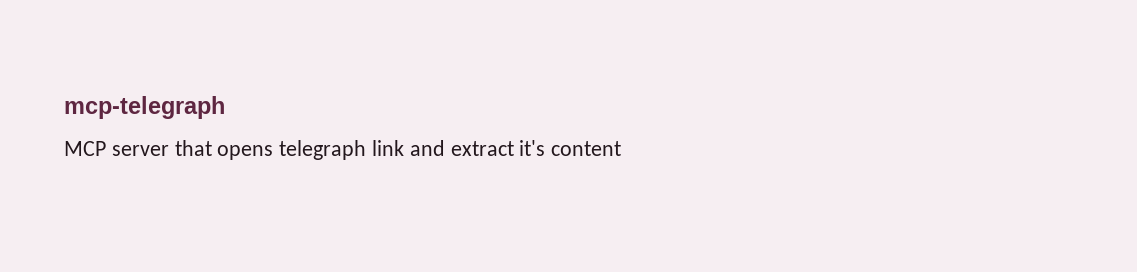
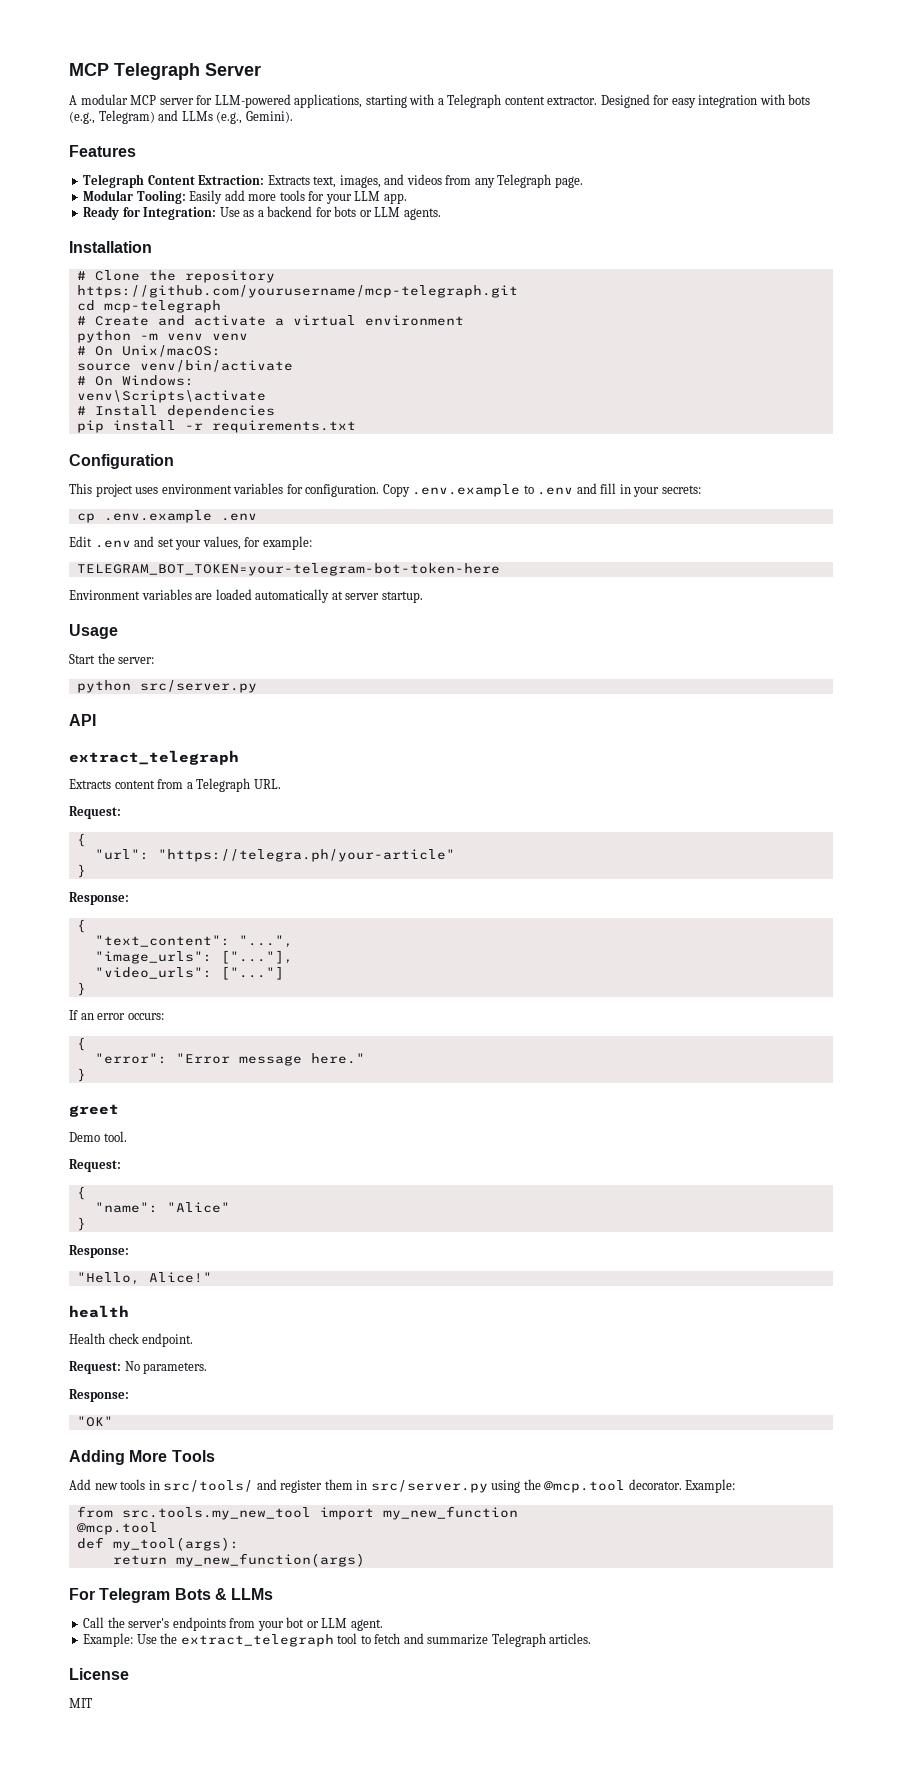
[64,96,225,119] [64,140,622,160] mcp-telegraph // MCP server that opens telegraph link and extract it's content -> [69,63,261,80] [69,94,811,108] [69,110,293,124] [69,145,136,157] [83,174,583,188] [83,190,407,204] [83,206,441,220] [69,241,152,253] [76,270,275,283] [76,285,518,298] [76,300,221,313] [76,315,464,326] [76,330,248,343] [76,345,221,357] [76,360,293,372] [76,375,194,386] [76,390,266,403] [76,405,275,418] [76,420,356,433] [69,454,174,469] [69,483,701,497] [76,510,257,523] [69,536,312,550] [76,563,500,576] [69,589,423,603] [69,624,118,639] [69,653,155,664] [76,680,257,693] [69,714,96,726] [69,750,239,765] [69,778,281,792] [69,806,121,819] [76,833,86,847] [94,849,455,862] [76,864,86,878] [69,892,129,905] [76,919,86,933] [94,935,293,948] [94,950,293,964] [94,966,284,980] [76,982,86,996] [69,1010,164,1020] [76,1037,86,1051] [94,1053,365,1066] [76,1068,86,1082] [69,1104,119,1117] [69,1131,127,1142] [69,1159,121,1172] [76,1186,86,1200] [94,1202,230,1213] [76,1217,86,1231] [69,1245,129,1258] [76,1272,212,1285] [69,1305,129,1318] [69,1333,194,1347] [69,1361,208,1374] [69,1389,129,1402] [76,1416,113,1427] [69,1450,215,1465] [69,1479,736,1493] [76,1506,518,1520] [76,1522,158,1535] [76,1537,239,1551] [112,1553,365,1567] [69,1588,274,1603] [83,1617,383,1631] [83,1633,592,1647] [69,1668,129,1680] [69,1698,92,1708] MCP Telegraph Server // A modular MCP server for LLM-powered applications, starting with a Telegraph content extractor. Designed for easy integration with bots (e.g., Telegram) and LLMs (e.g., Gemini). // Features // Telegraph Content Extraction: Extracts text, images, and videos from any Telegraph page. // Modular Tooling: Easily add more tools for your LLM app. // Ready for Integration: Use as a backend for bots or LLM agents. // Installation // # Clone the repository // https://github.com/yourusername/mcp-telegraph.git // cd mcp-telegraph // # Create and activate a virtual environment // python -m venv venv // # On Unix/macOS: // source venv/bin/activate // # On Windows: // venv\Scripts\activate // # Install dependencies // pip install -r requirements.txt // Configuration // This project uses environment variables for configuration. Copy .env.example to .env and fill in your secrets: // cp .env.example .env // Edit .env and set your values, for example: // TELEGRAM_BOT_TOKEN=your-telegram-bot-token-here // Environment variables are loaded automatically at server startup. // Usage // Start the server: // python src/server.py // API // extract_telegraph // Extracts content from a Telegraph URL. // Request: // { // "url": "https://telegra.ph/your-article" // } // Response: // { // "text_content": "...", // "image_urls": ["..."], // "video_urls": ["..."] // } // If an error occurs: // { // "error": "Error message here." // } // greet // Demo tool. // Request: // { // "name": "Alice" // } // Response: // "Hello, Alice!" // health // Health check endpoint. // Request: No parameters. // Response: // "OK" // Adding More Tools // Add new tools in src/tools/ and register them in src/server.py using the @mcp.tool decorator. Example: // from src.tools.my_new_tool import my_new_function // @mcp.tool // def my_tool(args): // return my_new_function(args) // For Telegram Bots & LLMs // Call the server's endpoints from your bot or LLM agent. // Example: Use the extract_telegraph tool to fetch and summarize Telegraph articles. // License // MIT

